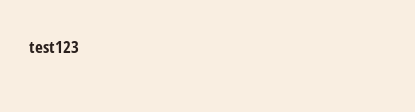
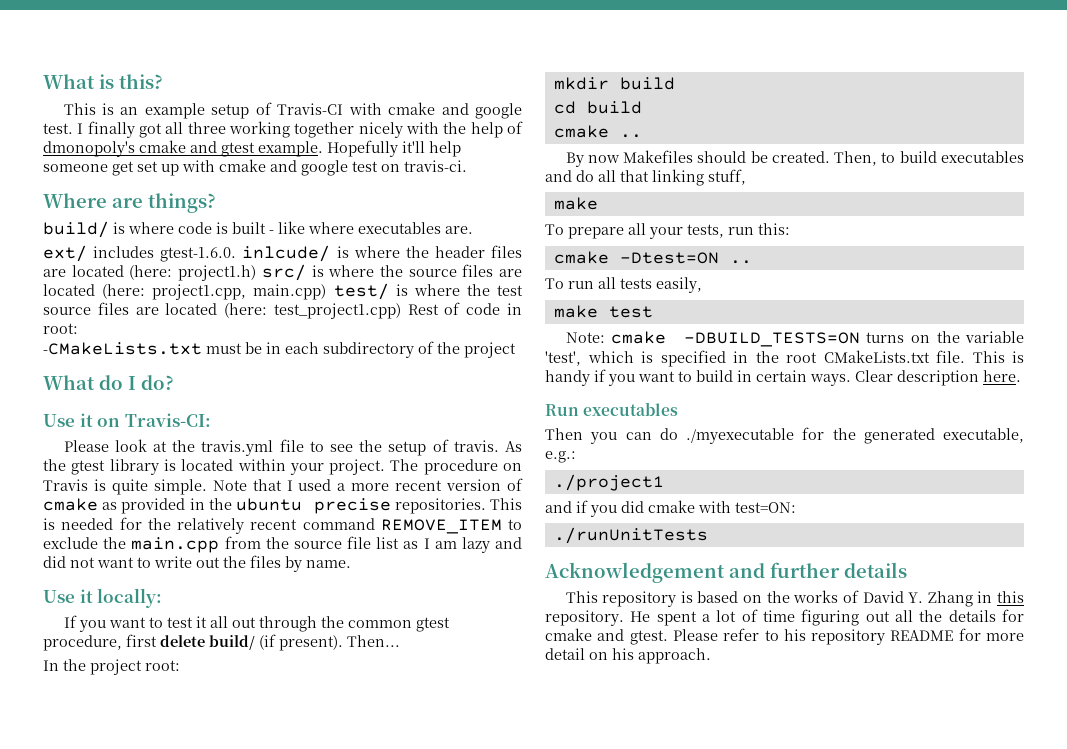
[29,41,79,53] test123 -> [43,74,163,89] [63,102,522,119] [43,121,523,138] [43,140,461,157] [43,159,467,176] [43,193,216,213] [43,221,473,238] [43,245,522,262] [43,264,522,281] [43,283,523,300] [43,302,522,319] [43,323,78,334] [43,341,516,358] [43,375,174,390] [43,413,211,427] [63,439,523,456] [43,459,522,475] [43,478,523,495] [43,498,522,514] [43,517,522,534] [43,536,522,553] [43,555,351,572] [43,588,163,608] [63,615,450,632] [43,634,400,651] [43,659,180,675] [553,77,675,90] [553,101,642,114] [553,125,642,138] [565,150,1024,167] [545,169,746,186] [553,197,598,210] [545,223,790,239] [553,251,752,264] [545,277,702,293] [553,305,653,318] [565,331,1024,347] [545,350,1024,367] [545,369,1021,386] [545,402,679,416] [545,427,1024,444] [545,451,576,463] [553,474,664,491] [545,500,796,517] [553,527,708,544] [545,562,907,583] [565,590,1024,607] [545,609,1024,626] [545,628,1024,645] [545,648,711,664] What is this? // This is an example setup of Travis-CI with cmake and google test. I finally got all three working together nicely with the help of dmonopoly's cmake and gtest example. Hopefully it'll help someone get set up with cmake and google test on travis-ci. // Where are things? // build/ is where code is built - like where executables are. // ext/ includes gtest-1.6.0. inlcude/ is where the header files are located (here: project1.h) src/ is where the source files are located (here: project1.cpp, main.cpp) test/ is where the test source files are located (here: test_project1.cpp) Rest of code in root: // -CMakeLists.txt must be in each subdirectory of the project // What do I do? // Use it on Travis-CI: // Please look at the travis.yml file to see the setup of travis. As the gtest library is located within your project. The procedure on Travis is quite simple. Note that I used a more recent version of cmake as provided in the ubuntu precise repositories. This is needed for the relatively recent command REMOVE_ITEM to exclude the main.cpp from the source file list as I am lazy and did not want to write out the files by name. // Use it locally: // If you want to test it all out through the common gtest procedure, first delete build/ (if present). Then... // In the project root: // mkdir build // cd build // cmake .. // By now Makefiles should be created. Then, to build executables and do all that linking stuff, // make // To prepare all your tests, run this: // cmake -Dtest=ON .. // To run all tests easily, // make test // Note: cmake -DBUILD_TESTS=ON turns on the variable 'test', which is specified in the root CMakeLists.txt file. This is handy if you want to build in certain ways. Clear description here. // Run executables // Then you can do ./myexecutable for the generated executable, e.g.: // ./project1 // and if you did cmake with test=ON: // ./runUnitTests // Acknowledgement and further details // This repository is based on the works of David Y. Zhang in this repository. He spent a lot of time figuring out all the details for cmake and gtest. Please refer to his repository README for more detail on his approach.

